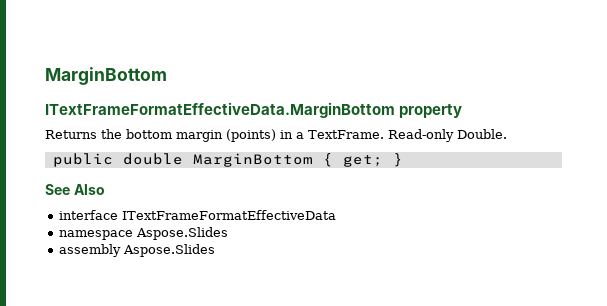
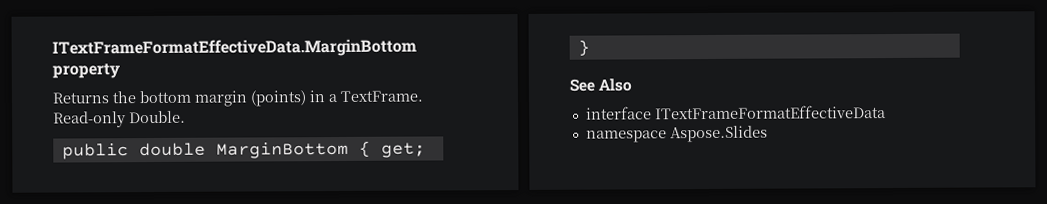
[45,67,167,85] MarginBottom // -> (52, 48) none
[59,244,216,257] // assembly Aspose.Slides -> (768, 134) none

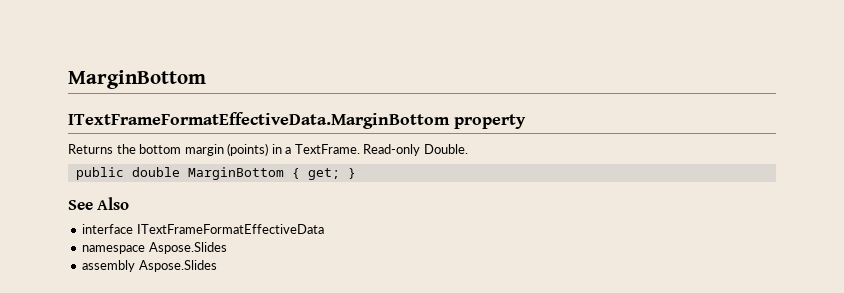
(52, 48) none -> [68,70,206,89] MarginBottom //
(768, 134) none -> [82,260,217,272] // assembly Aspose.Slides

